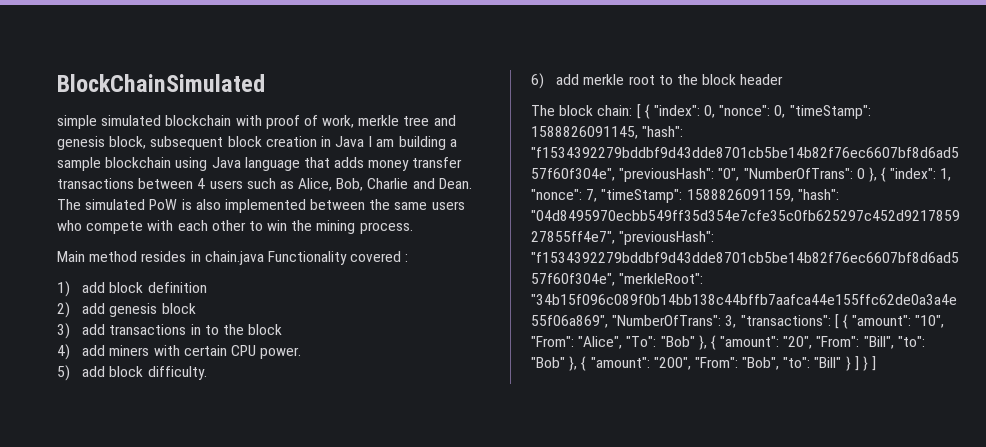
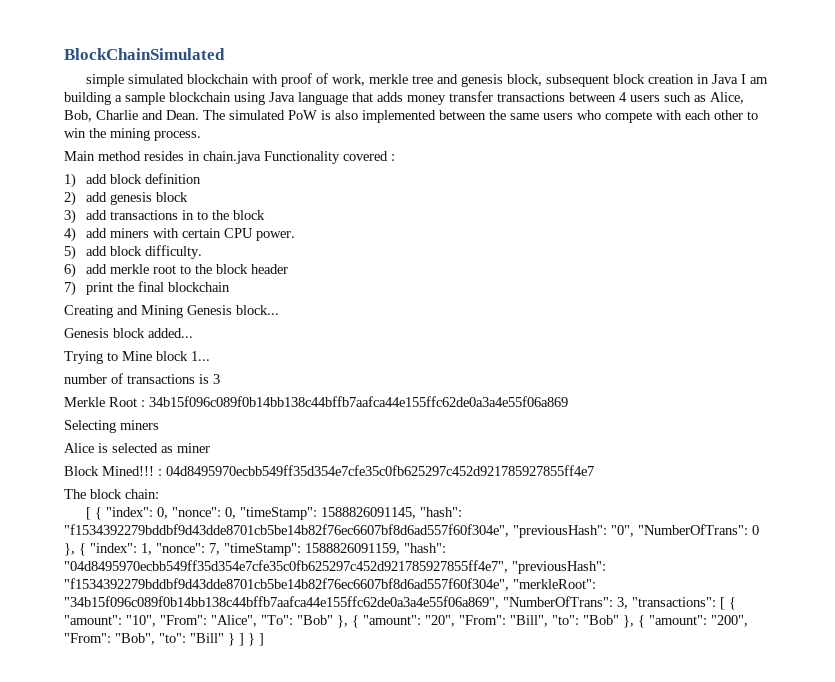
(784, 79) none -> [64,281,231,296] [64,305,279,318] [64,328,193,338] [64,351,210,364] [64,373,220,384] [64,396,568,407] [64,420,159,433] [64,443,210,453] [64,465,594,476] // 7) print the final blockchain // Creating and Mining Genesis block... // Genesis block added... // Trying to Mine block 1... // number of transactions is 3 // Merkle Root : 34b15f096c089f0b14bb138c44bffb7aafca44e155ffc62de0a3a4e55f06a869 // Selecting miners // Alice is selected as miner // Block Mined!!! : 04d8495970ecbb549ff35d354e7cfe35c0fb625297c452d921785927855ff4e7
(633, 110) none -> (159, 494) //

